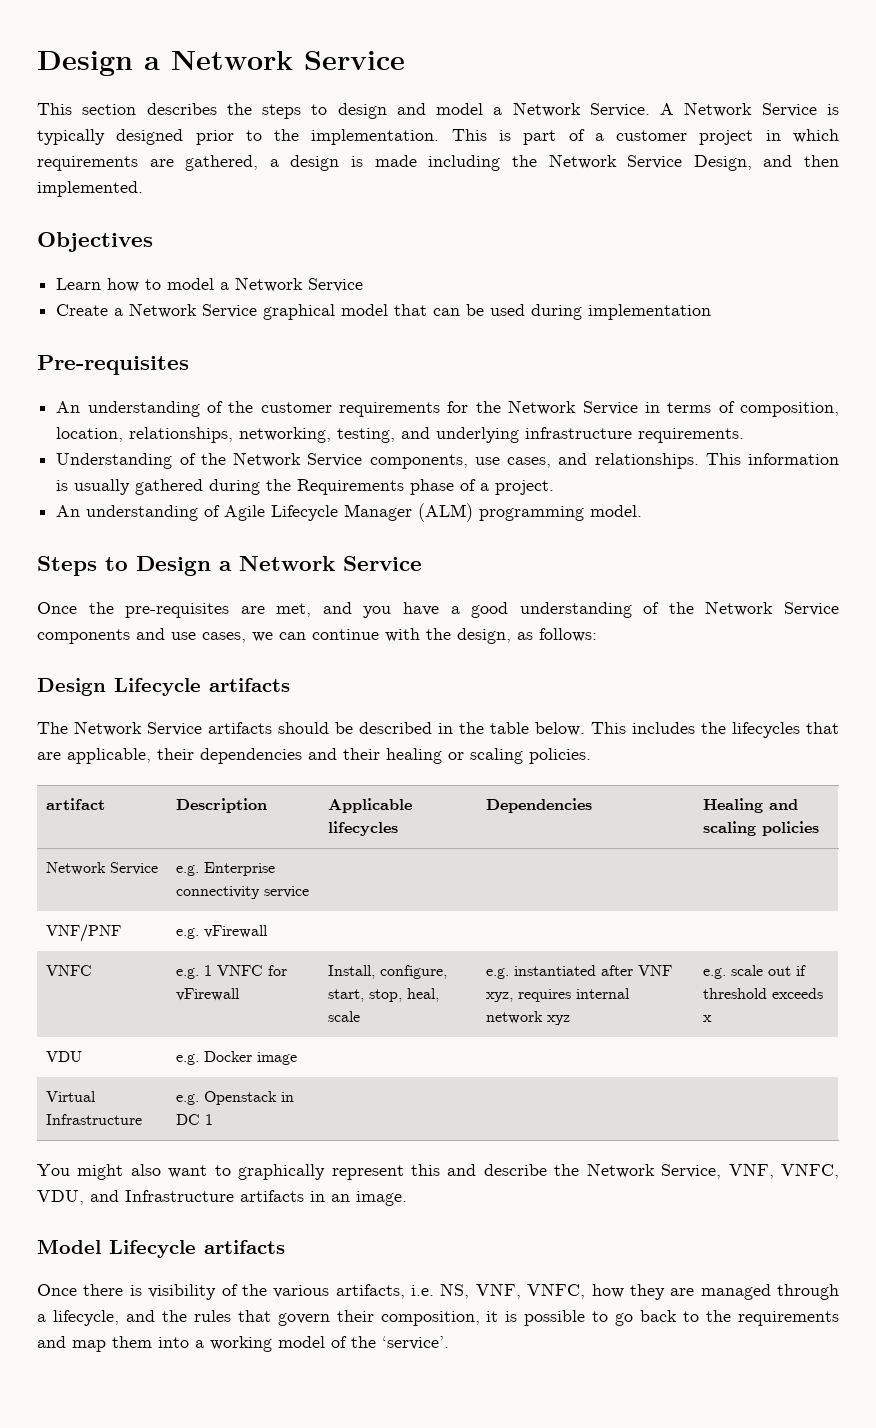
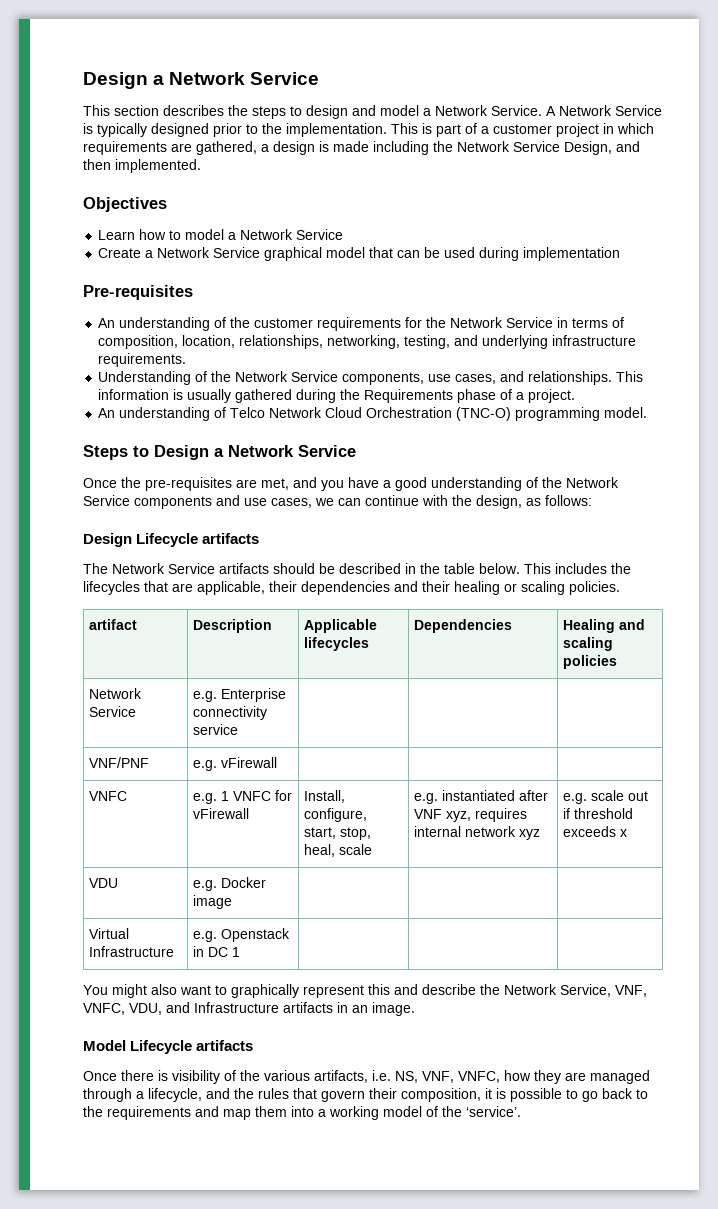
[224,503,474,522] Agile Lifecycle Manager (ALM) -> [230,407,512,421] Telco Network Cloud Orchestration (TNC-O)

